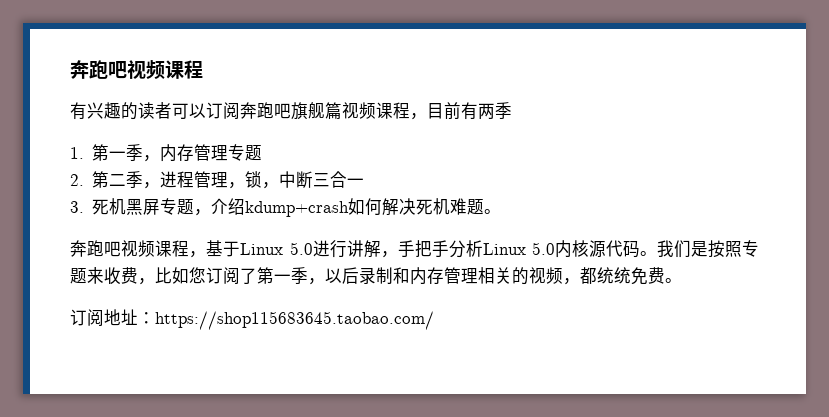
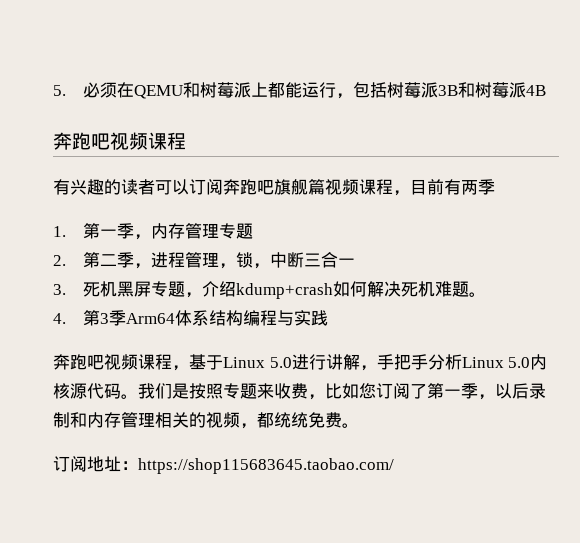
(70, 69) none -> [53,82,546,99] 5.必须在QEMU和树莓派上都能运行，包括树莓派3B和树莓派4B //
(502, 211) none -> [53,310,328,326] // 4.第3季Arm64体系结构编程与实践

